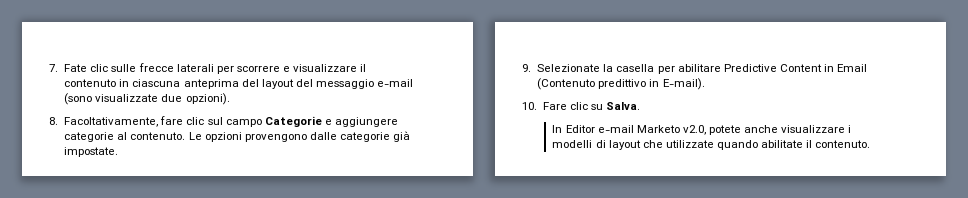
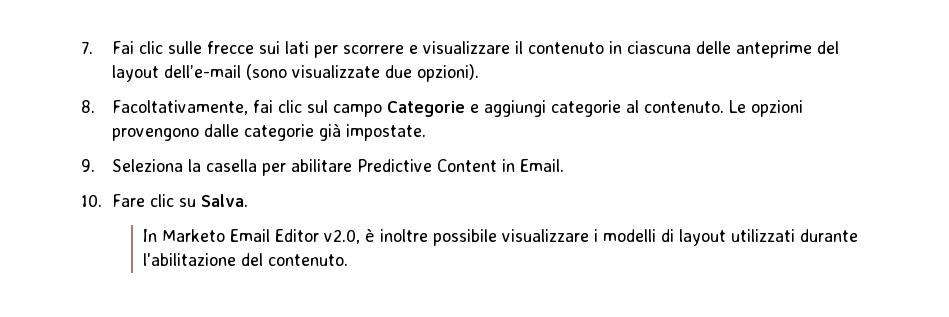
[64,64,88,72] Fate -> [112,41,135,54] Fai
[176,64,214,72] laterali -> [259,41,310,54] sui lati
[183,79,414,89] anteprima del layout del messaggio e-mail -> [696,41,840,58] [112,65,242,82] delle anteprime del layout dell’e-mail
[160,116,184,125] fare -> [253,100,274,113] fai
[334,117,398,127] aggiungere -> [484,100,547,117] aggiungi
[537,64,601,72] Selezionate -> [112,159,184,172] Seleziona
[837,64,868,72] [537,78,705,90] Email (Contenuto predittivo in E-mail). -> [520,159,565,172] Email.
[565,125,779,135] Editor e-mail Marketo v2.0, potete anche -> [162,229,498,246] Marketo Email Editor v2.0, è inoltre possibile
[642,140,813,150] che utilizzate quando abilitate il -> [731,229,859,242] [143,253,264,266] utilizzati durante l'abilitazione del

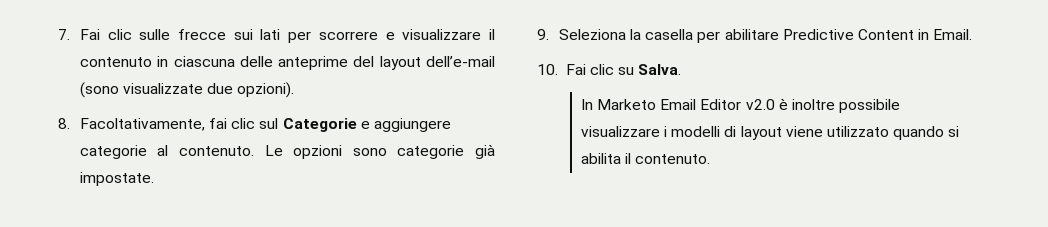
[333,104,383,117] campo -> (279, 123) none
[484,100,547,117] aggiungi -> [374,118,452,132] aggiungere
[112,124,240,141] provengono dalle -> [352,148,387,156] sono
[112,194,146,207] Fare -> [565,64,586,75] Fai
[324,229,361,244] v2.0, -> [745,99,775,110] v2.0
[731,229,859,242] [143,253,264,266] utilizzati durante l'abilitazione del -> [785,126,960,140] [580,153,631,164] viene utilizzato quando si abilita il

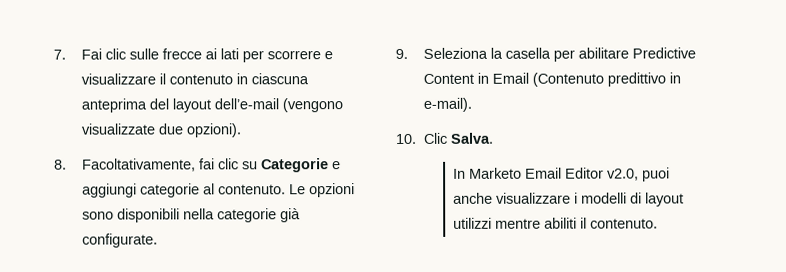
[233,29,253,40] sui -> [205,48,218,60] ai
[239,56,349,70] delle anteprime -> [81,98,148,113] anteprima
[79,82,119,98] (sono -> [282,98,344,113] (vengono
[259,118,279,129] sul -> [242,161,259,170] su
[374,118,452,132] aggiungere -> [82,183,138,198] aggiungi
(387, 152) none -> [117,208,216,223] disponibili nella
[79,172,154,186] impostate. -> [82,233,159,248] configurate.
[933,29,973,40] [537,64,635,75] Email. // 10. Fai clic su -> [492,72,682,87] [423,97,473,112] [395,132,449,144] Email (Contenuto predittivo in e-mail). // 10. Clic
[745,98,901,113] v2.0 è inoltre possibile -> [606,167,670,182] [452,192,493,204] v2.0, puoi anche
[785,126,960,140] [580,153,621,164] viene utilizzato quando si abilita -> [452,217,577,229] utilizzi mentre abiliti

